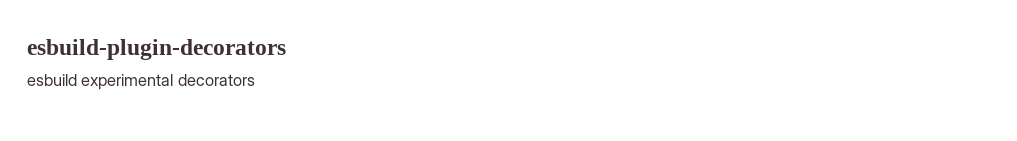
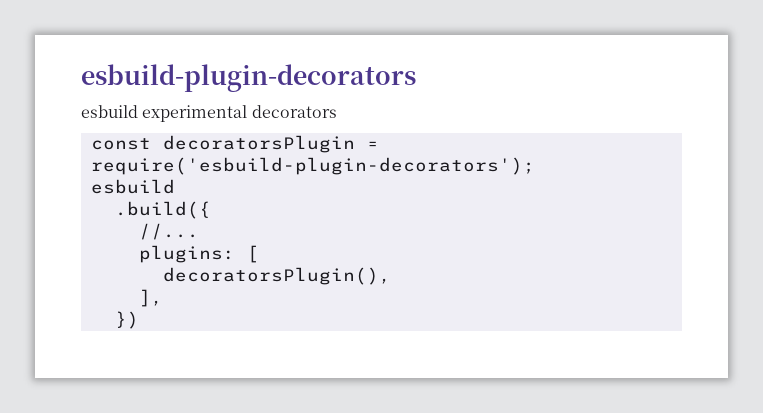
(255, 80) none -> [90,135,379,153] [90,157,535,175] [90,179,175,194] [114,201,211,219] [138,223,199,240] [138,245,259,263] [162,267,391,285] [138,289,163,307] [114,311,139,329] // const decoratorsPlugin = require('esbuild-plugin-decorators'); // esbuild // .build({ // //... // plugins: [ // decoratorsPlugin(), // ], // })

